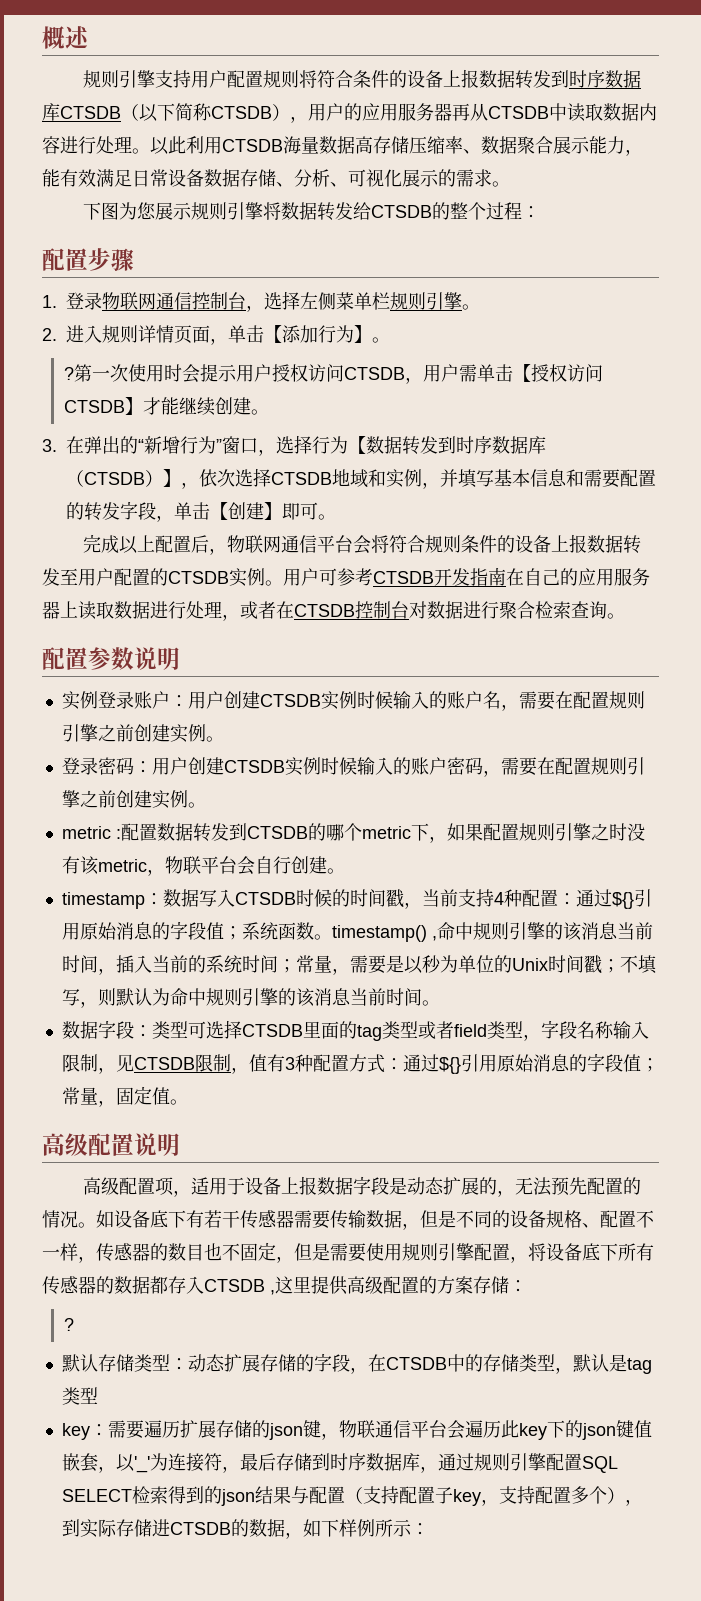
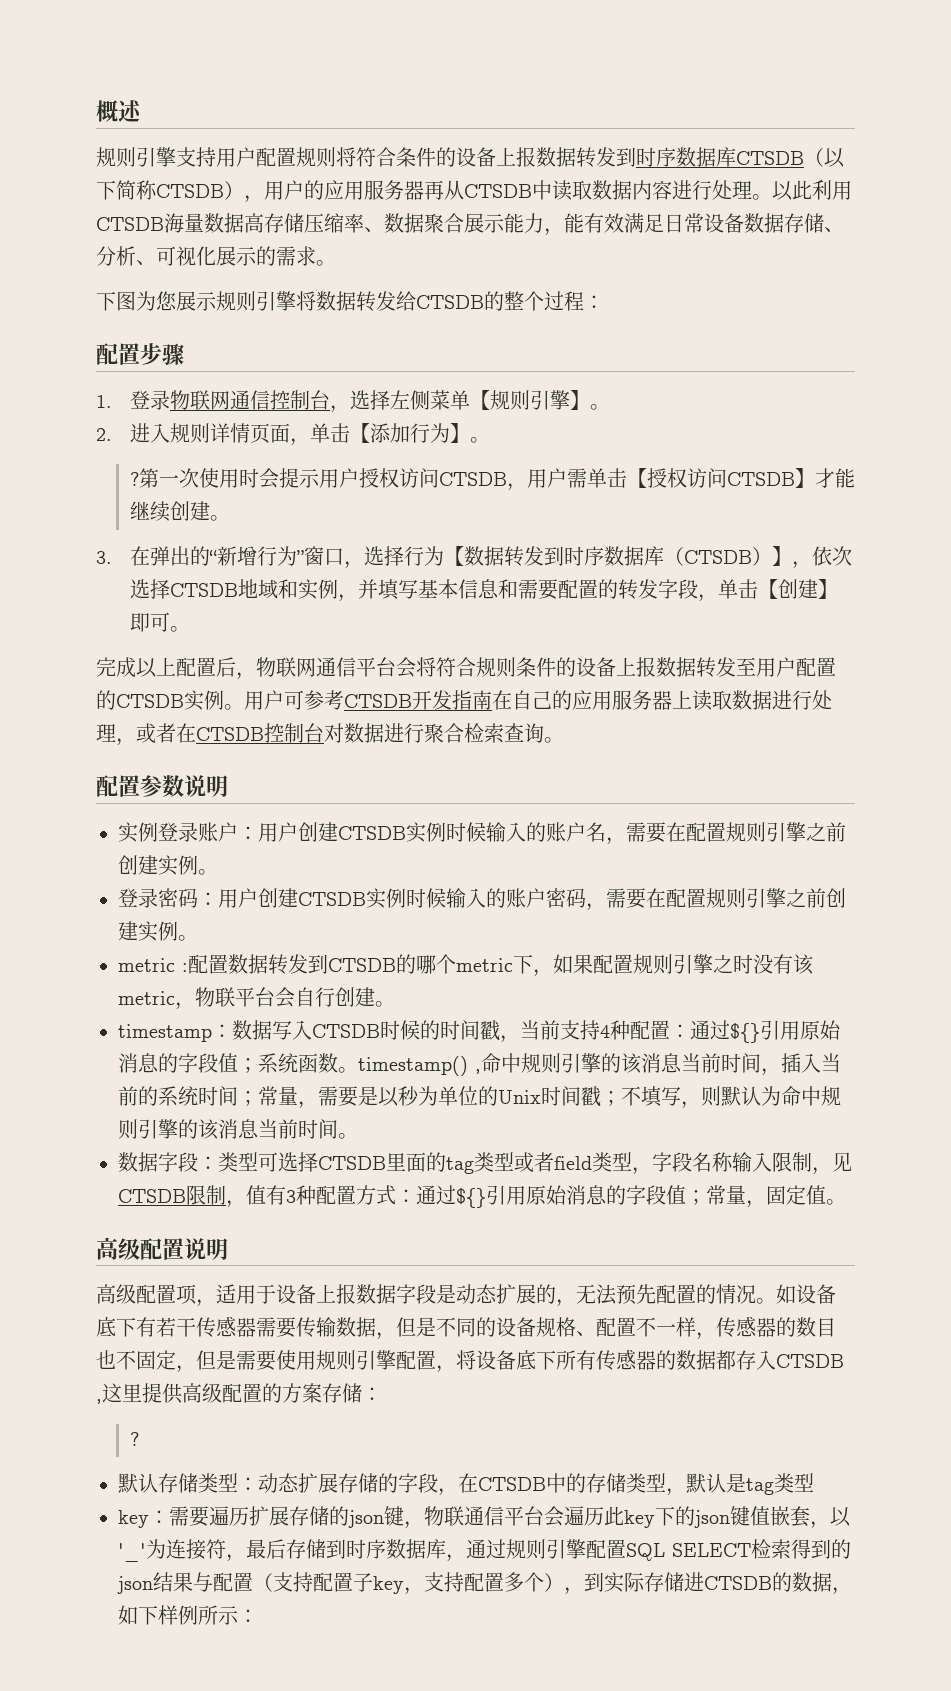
[372,292,462,310] 栏规则引擎 -> [469,390,590,410] 【规则引擎】

